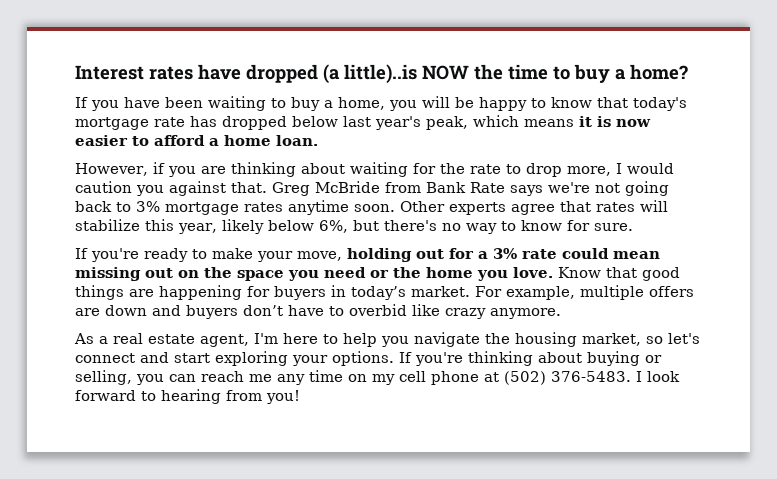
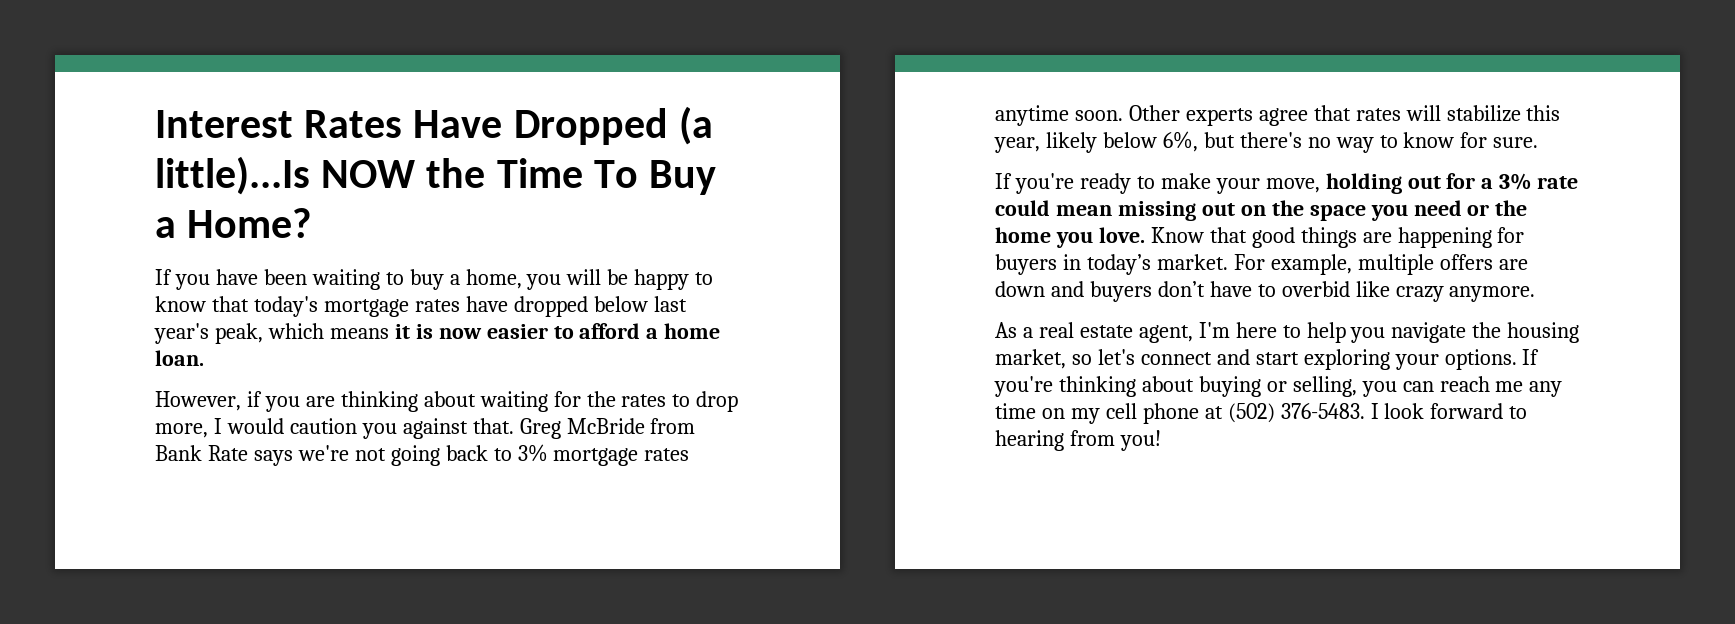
[149,64,688,84] rates have dropped (a little)..is NOW the time to buy a home? -> [304,106,713,145] [155,156,717,195] [155,208,312,238] Rates Have Dropped (a little)...Is NOW the Time To Buy a Home?
[154,116,217,127] rate has -> [414,296,508,312] rates have
[469,164,501,174] rate -> [621,394,667,407] rates

